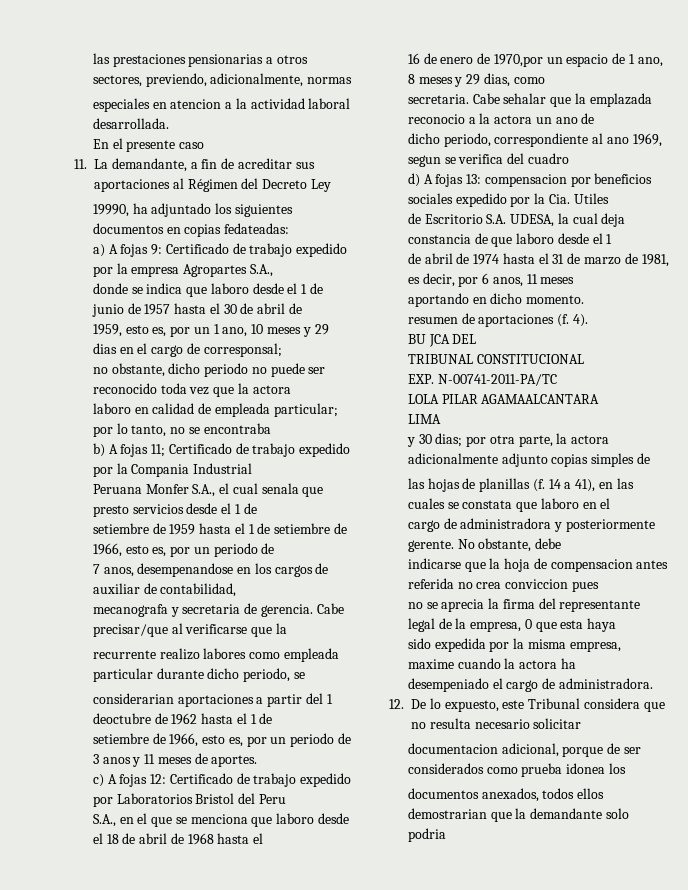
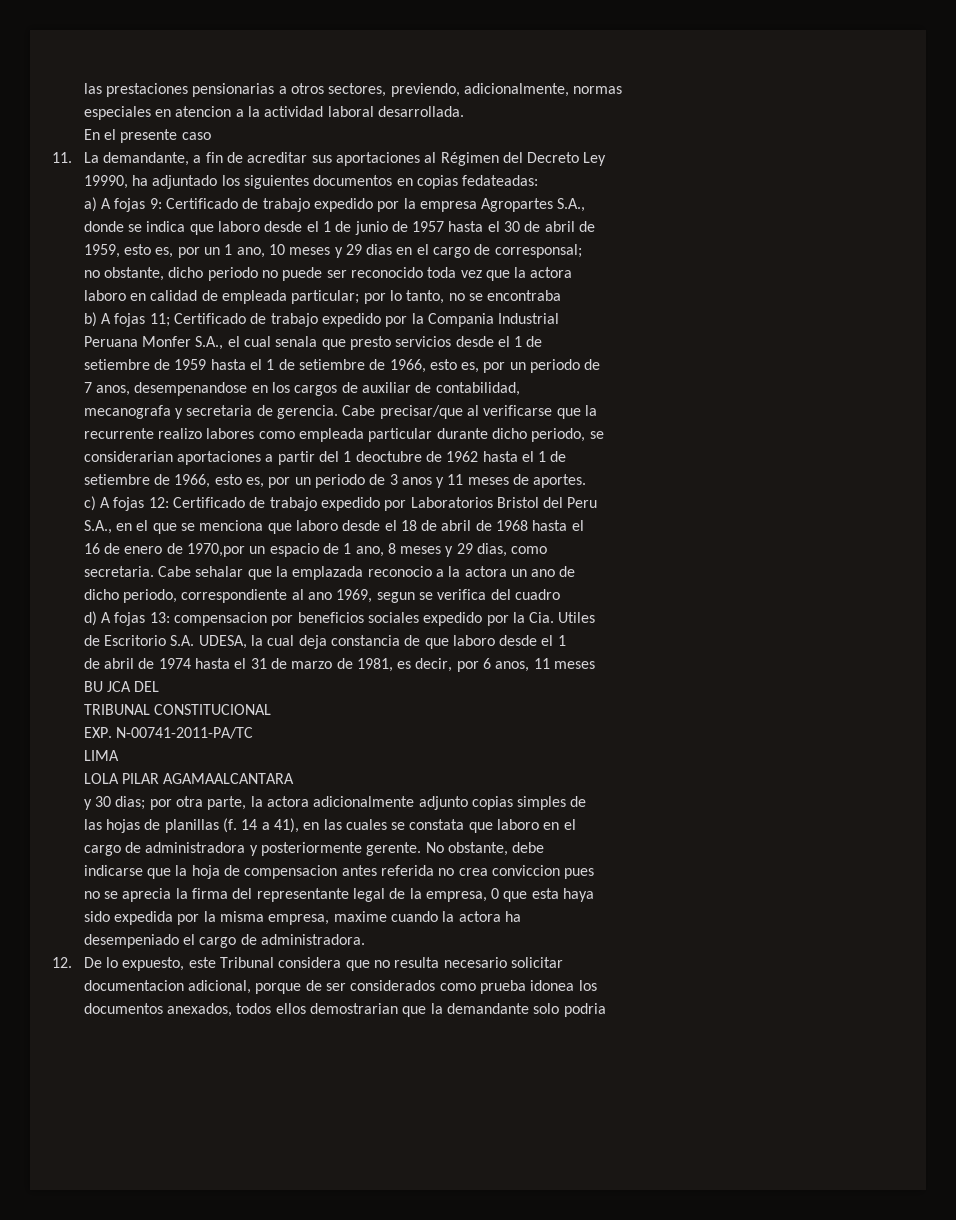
[407,293,585,307] [407,313,588,327] // aportando en dicho momento. // resumen de aportaciones (f. 4). -> (596, 665) none
(557, 380) none -> [83,750,119,761] // LIMA
[407,414,441,424] // LIMA -> (295, 778) none

